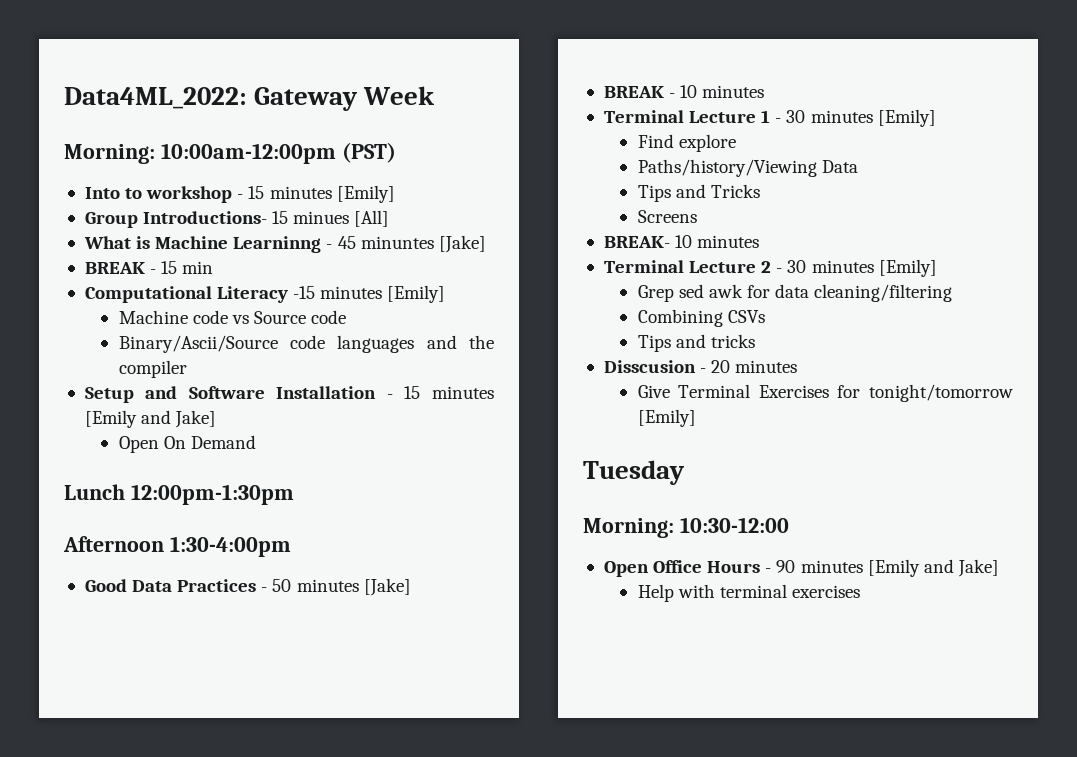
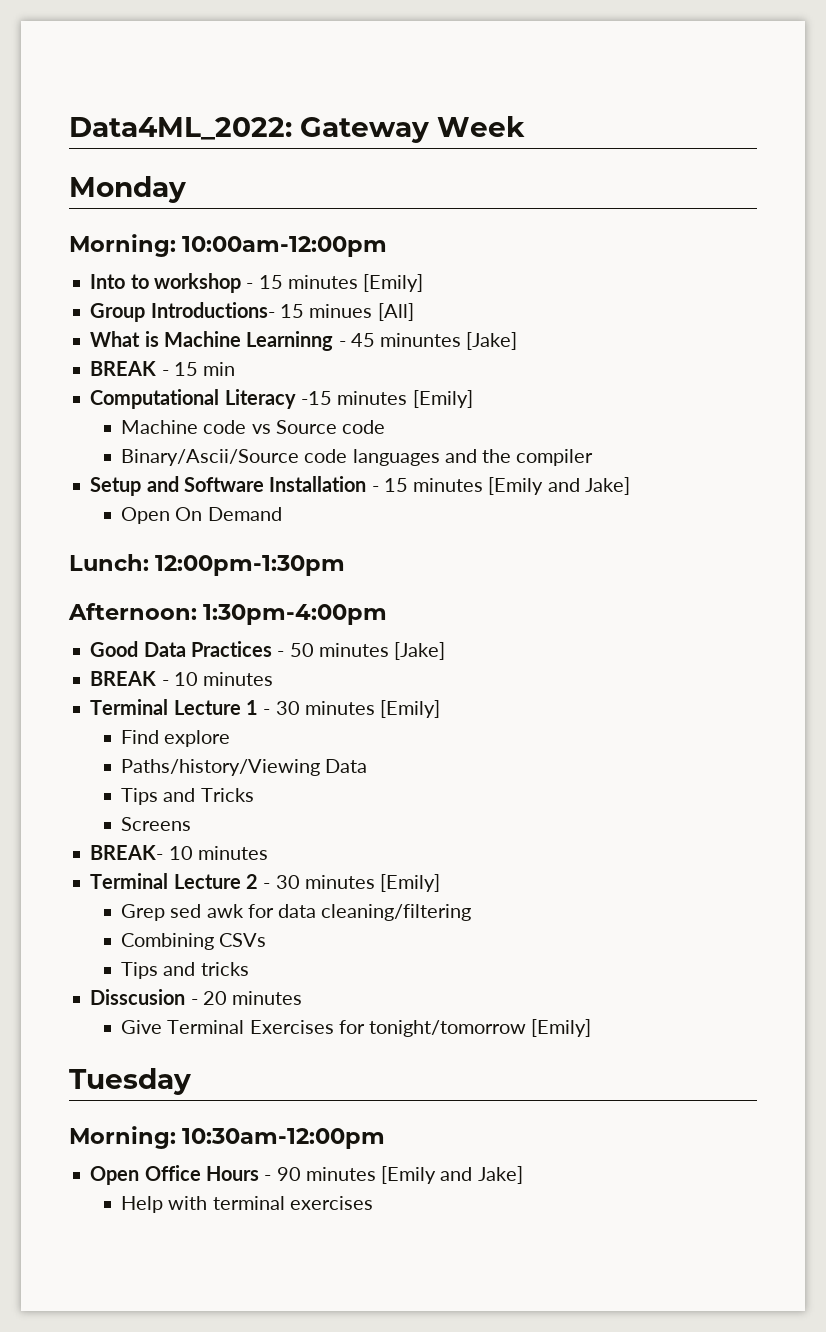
(436, 95) none -> [69,176,186,203] // Monday
[341,142,396,163] (PST) -> (388, 246) none
[64,484,125,500] Lunch -> [69,554,149,571] Lunch:
[63,536,291,557] Afternoon 1:30-4:00pm -> [68,603,388,625] Afternoon: 1:30pm-4:00pm
[679,517,789,533] 10:30-12:00 -> [182,1128,386,1149] 10:30am-12:00pm

